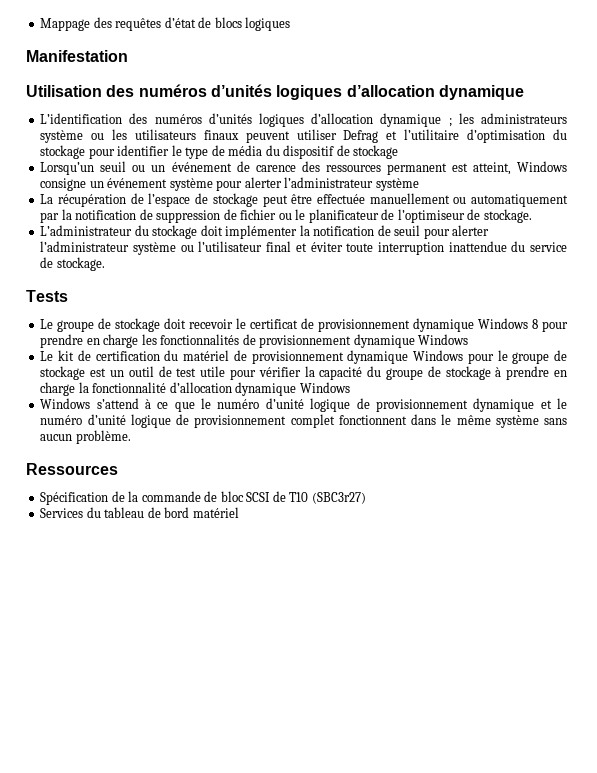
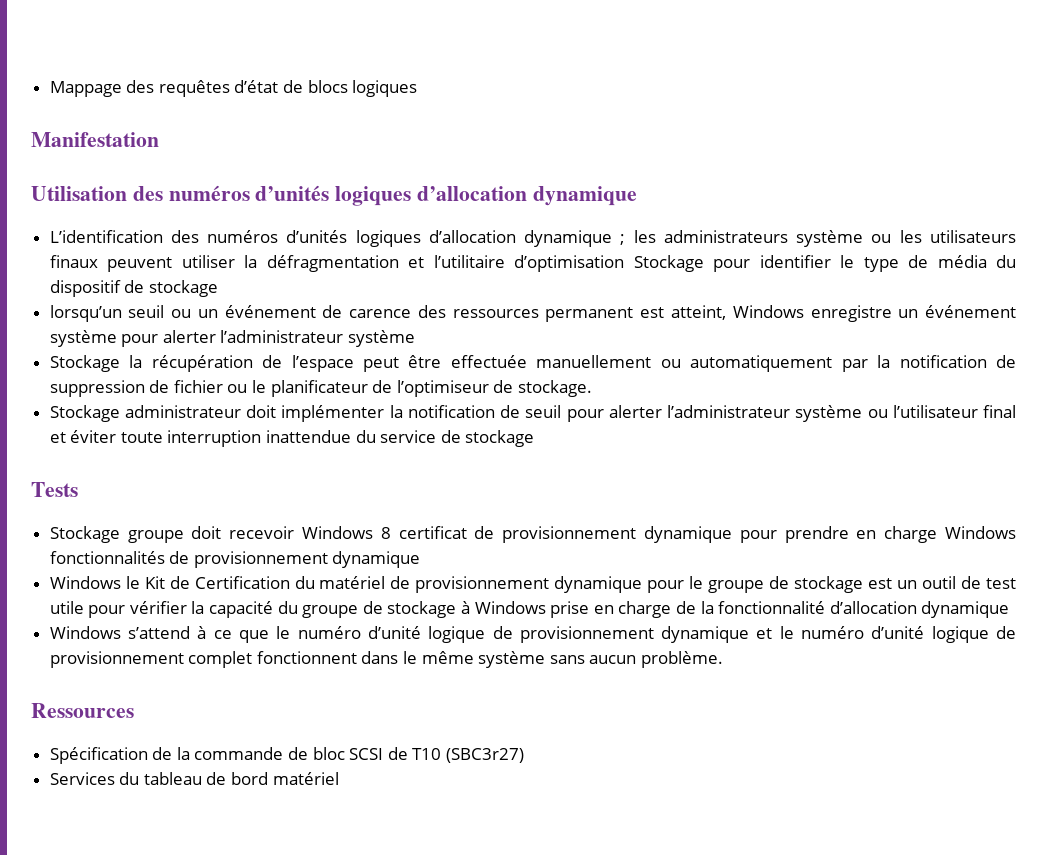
[343,130,379,143] Defrag -> [244,255,399,272] la défragmentation
[553,129,567,140] [40,145,86,159] du stockage -> [633,255,704,272] Stockage
[40,162,95,175] Lorsqu’un -> [49,305,122,322] lorsqu’un
[40,178,87,191] consigne -> [810,305,892,322] enregistre
[40,194,54,204] La -> [49,355,143,372] Stockage la
[195,193,258,207] de stockage -> (354, 363) none
[40,225,198,239] L’administrateur du stockage -> [49,405,241,422] Stockage administrateur
[56,257,105,271] stockage. -> [465,430,535,447] stockage
[40,318,247,332] Le groupe de stockage doit recevoir le -> [49,526,391,543] Stockage groupe doit recevoir Windows 8
[478,318,539,329] Windows 8 -> (732, 534) none
[141,334,157,345] les -> [944,526,1016,539] Windows
[418,334,469,345] [40,350,160,361] Windows // Le kit de certification -> [49,576,290,589] // Windows le Kit de Certification
[413,350,464,361] Windows -> (643, 584) none
[506,366,567,380] [40,382,76,396] prendre en charge -> [474,601,696,618] Windows prise en charge de
[299,382,350,393] Windows -> (1010, 609) none

